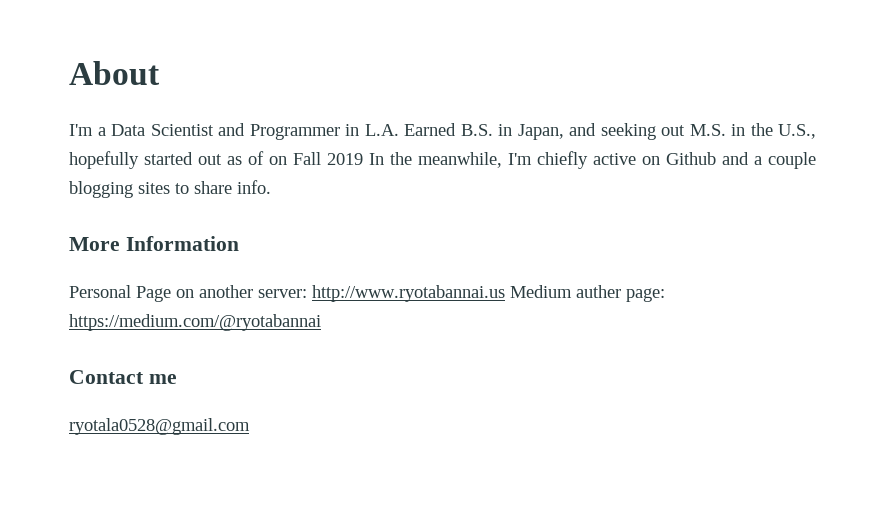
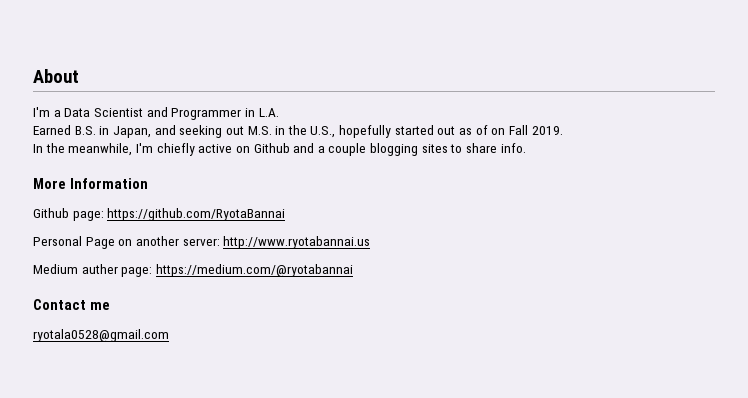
(399, 130) none -> (279, 112) //
[327,153,363,165] 2019 -> [531,126,563,135] 2019. //
(239, 243) none -> [33,208,286,221] // Github page: https://github.com/RyotaBannai
(505, 293) none -> (371, 242) //

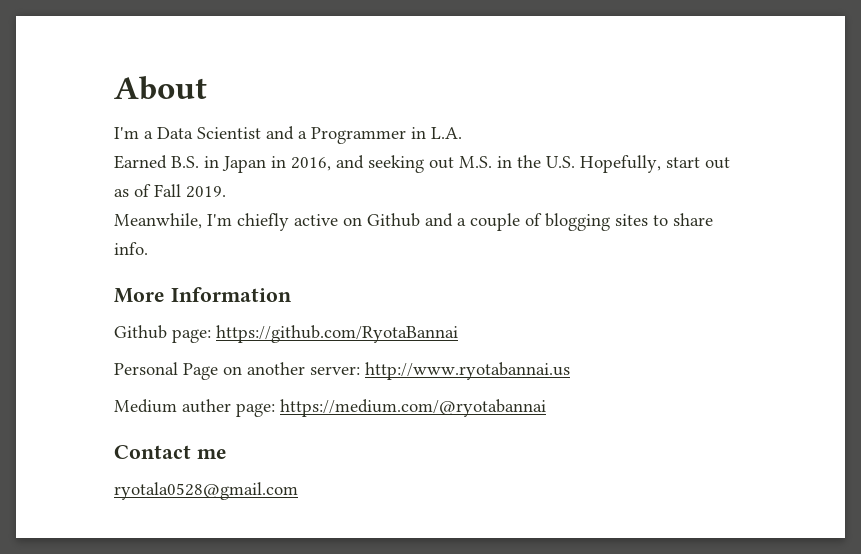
(168, 112) none -> [298,131,307,139] a
[112,126,151,138] Japan, -> [222,156,331,173] Japan in 2016,
[310,125,434,138] U.S., hopefully started -> [546,155,700,173] U.S. Hopefully, start
[491,128,506,135] on -> (151, 190) none
[33,143,133,156] In the meanwhile, -> [114,213,202,229] Meanwhile,
(367, 149) none -> [525,213,542,226] of

